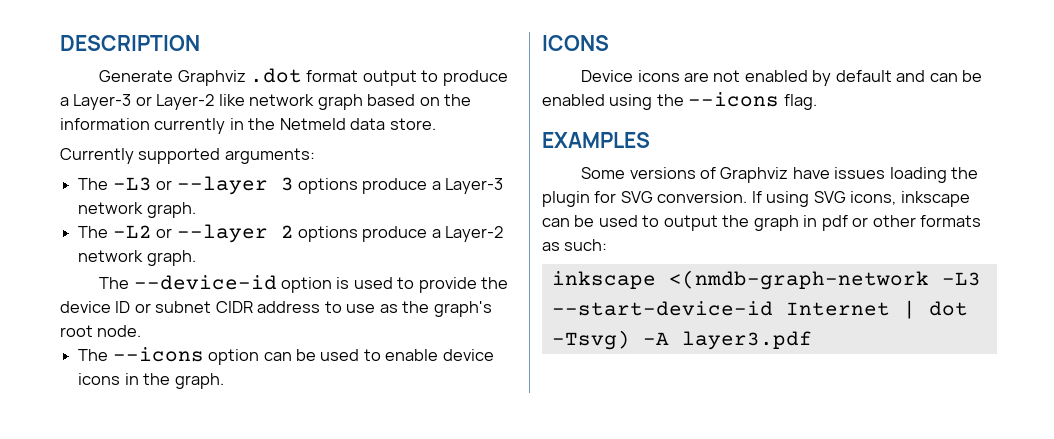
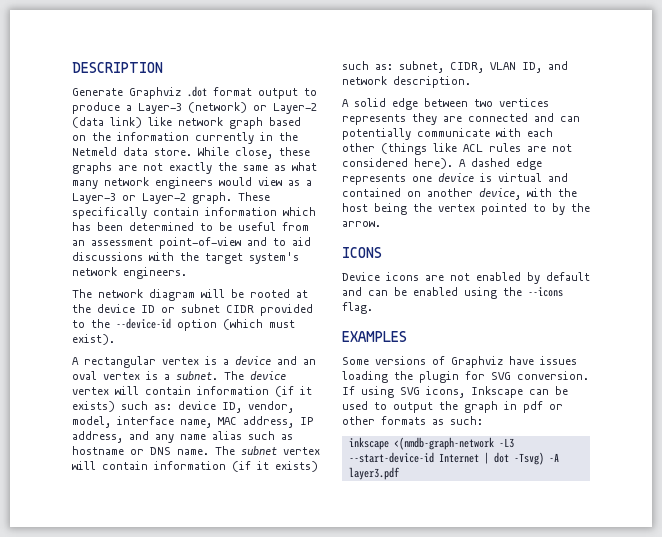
[135,94,215,110] or Layer-2 -> [188,102,317,114] [72,117,142,128] (network) or Layer-2 (data link)
[60,148,315,164] [78,176,504,195] [78,202,196,218] [78,224,504,243] [78,250,196,266] [99,275,477,293] // Currently supported arguments: // The -L3 or --layer 3 options produce a Layer-3 network graph. // The -L2 or --layer 2 options produce a Layer-2 network graph. // The --device-id option is used to provide -> [198,147,310,159] [72,162,317,174] [72,177,312,189] [72,192,270,204] [72,207,316,219] [72,222,309,231] [72,237,311,249] [72,252,299,264] [72,267,187,279] [72,289,308,301] While close, these graphs are not exactly the same as what many network engineers would view as a Layer-3 or Layer-2 graph. These specifically contain information which has been determined to be useful from an assessment point-of-view and to aid discussions with the target system's network engineers. // The network diagram will be rooted at
[257,301,492,317] [60,325,142,337] [78,347,494,365] [78,373,224,389] address to use as the graph's root node. // The --icons option can be used to enable device icons in the graph. -> [260,304,313,316] [72,318,295,331] [72,334,115,345] [72,356,316,368] [72,371,286,380] [72,386,312,397] [72,401,294,413] [72,416,314,428] [72,431,293,443] [72,446,320,455] [72,461,318,472] [342,61,568,73] [342,76,471,88] [342,98,549,110] [342,113,580,125] [342,128,553,140] [342,143,572,155] [342,158,542,170] [342,173,568,185] [342,188,577,200] [342,203,590,215] [342,221,381,227] provided to the --device-id option (which must exist). // A rectangular vertex is a device and an oval vertex is a subnet. The device vertex will contain information (if it exists) such as: device ID, vendor, model, interface name, MAC address, IP address, and any name alias such as hostname or DNS name. The subnet vertex will contain information (if it exists) such as: subnet, CIDR, VLAN ID, and network description. // A solid edge between two vertices represents they are connected and can potentially communicate with each other (things like ACL rules are not considered here). A dashed edge represents one device is virtual and contained on another device, with the host being the vertex pointed to by the arrow.
[900,191,970,207] inkscape -> [471,386,523,398] Inkscape

